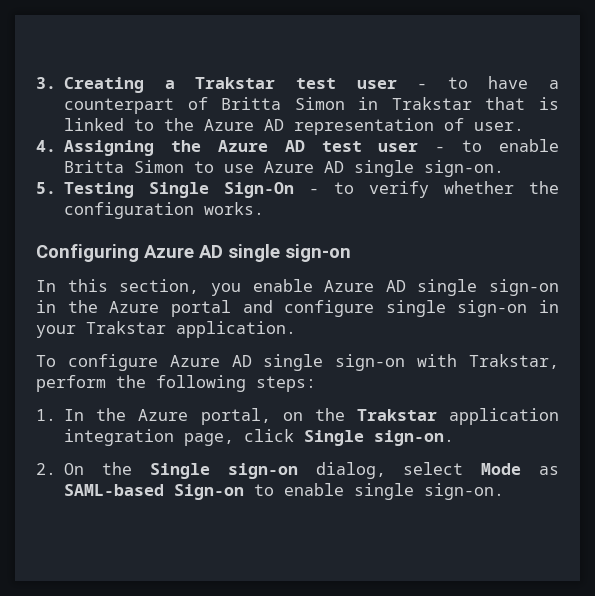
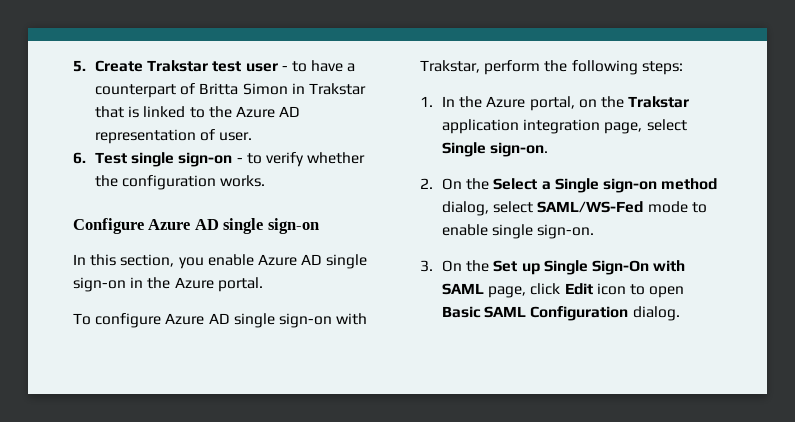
[36,77,175,93] 3. Creating a -> [73,60,144,72] 5. Create
[36,139,559,156] [64,160,505,177] [36,182,295,198] 4. Assigning the Azure AD test user - to enable Britta Simon to use Azure AD single sign-on. // 5. Testing Single Sign-On -> [73,152,233,167] 6. Test single sign-on
[36,244,139,262] Configuring -> [73,218,144,234] Configure
[170,300,559,317] [36,321,296,338] portal and configure single sign-on in your Trakstar application. -> [217,277,263,292] portal.
[244,429,295,442] click -> [646,119,687,131] select
(133, 468) none -> [493,178,551,190] Select a
(298, 471) none -> [661,178,718,190] method
[481,463,559,475] [64,484,245,500] Mode as SAML-based Sign-on -> [537,201,688,213] SAML/WS-Fed mode
(505, 491) none -> [420,260,686,275] [442,283,685,298] [442,306,680,321] // 3. On the Set up Single Sign-On with SAML page, click Edit icon to open Basic SAML Configuration dialog.

